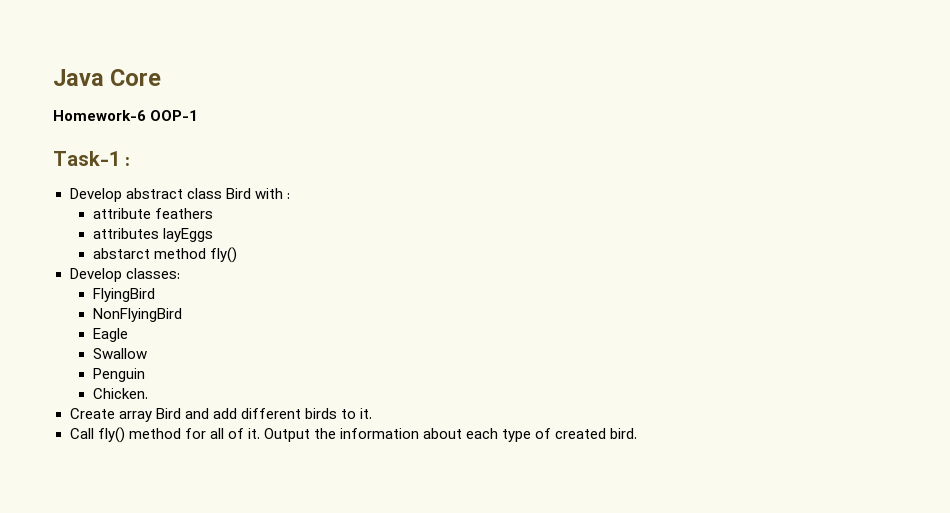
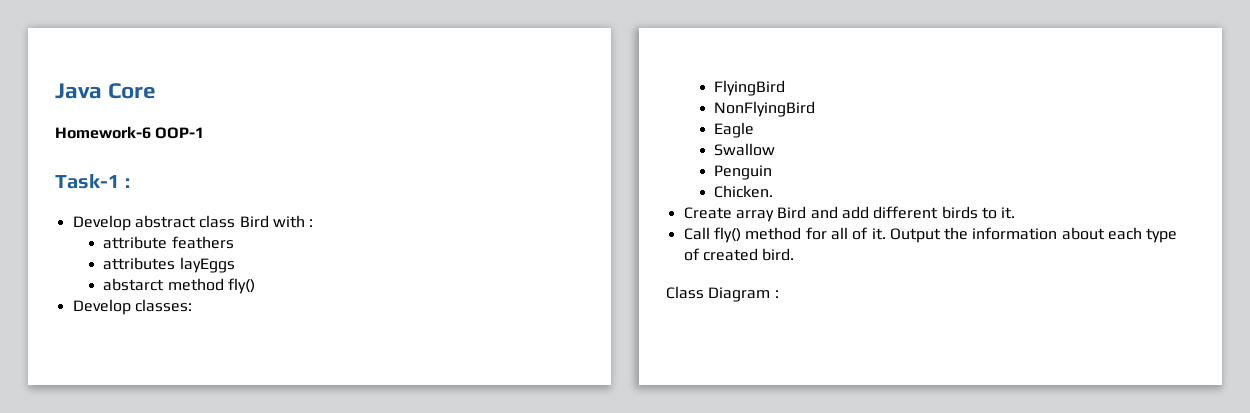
(638, 433) none -> [666,286,779,302] // Class Diagram :

